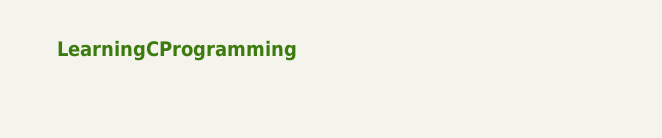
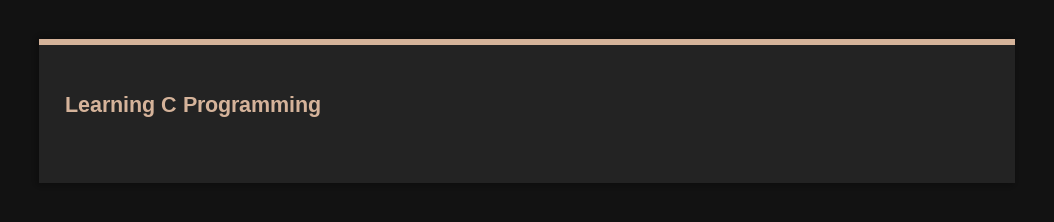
[57,40,297,61] LearningCProgramming -> [65,96,321,117] Learning C Programming

